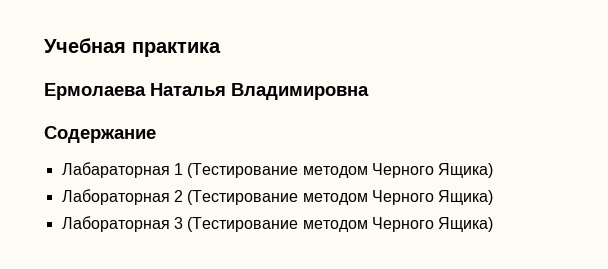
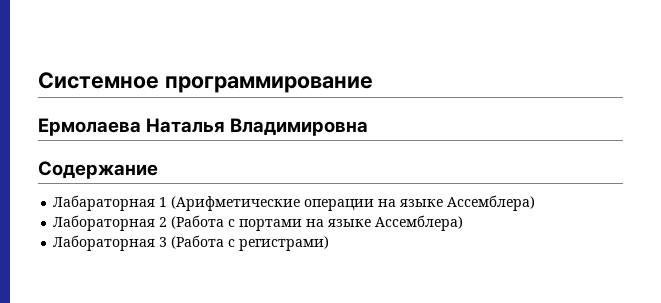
[44,38,221,57] Учебная практика -> [38,72,373,93] Системное программирование
[187,163,494,178] [61,189,494,205] [61,216,494,232] (Тестирование методом Черного Ящика) // Лабораторная 2 (Тестирование методом Черного Ящика) // Лабораторная 3 (Тестирование методом Черного Ящика) -> [171,195,536,211] [53,215,464,231] [53,235,330,251] (Арифметические операции на языке Ассемблера) // Лабораторная 2 (Работа с портами на языке Ассемблера) // Лабораторная 3 (Работа с регистрами)

